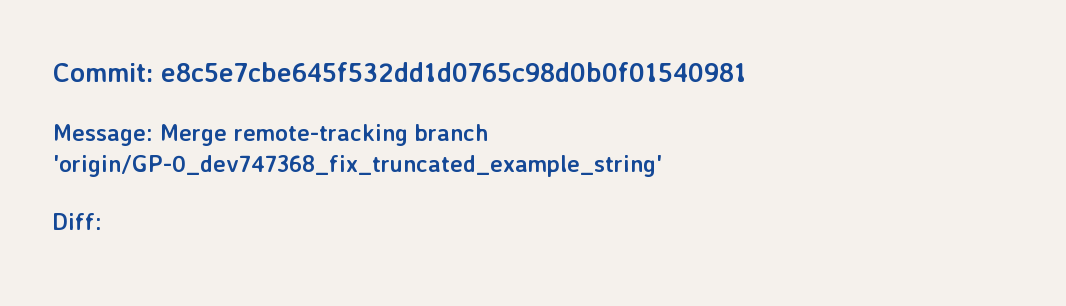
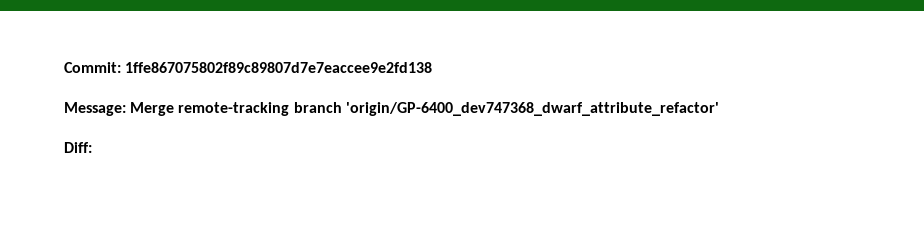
[161,62,747,82] e8c5e7cbe645f532dd1d0765c98d0b0f01540981 -> [125,62,433,73] 1ffe867075802f89c89807d7e7eaccee9e2fd138
[53,155,662,177] 'origin/GP-0_dev747368_fix_truncated_example_string' -> [345,102,719,116] 'origin/GP-6400_dev747368_dwarf_attribute_refactor'

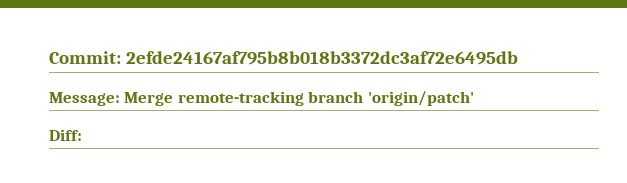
[125,62,433,73] 1ffe867075802f89c89807d7e7eaccee9e2fd138 -> [125,51,518,65] 2efde24167af795b8b018b3372dc3af72e6495db
[345,102,719,116] 'origin/GP-6400_dev747368_dwarf_attribute_refactor' -> [367,91,474,106] 'origin/patch'

